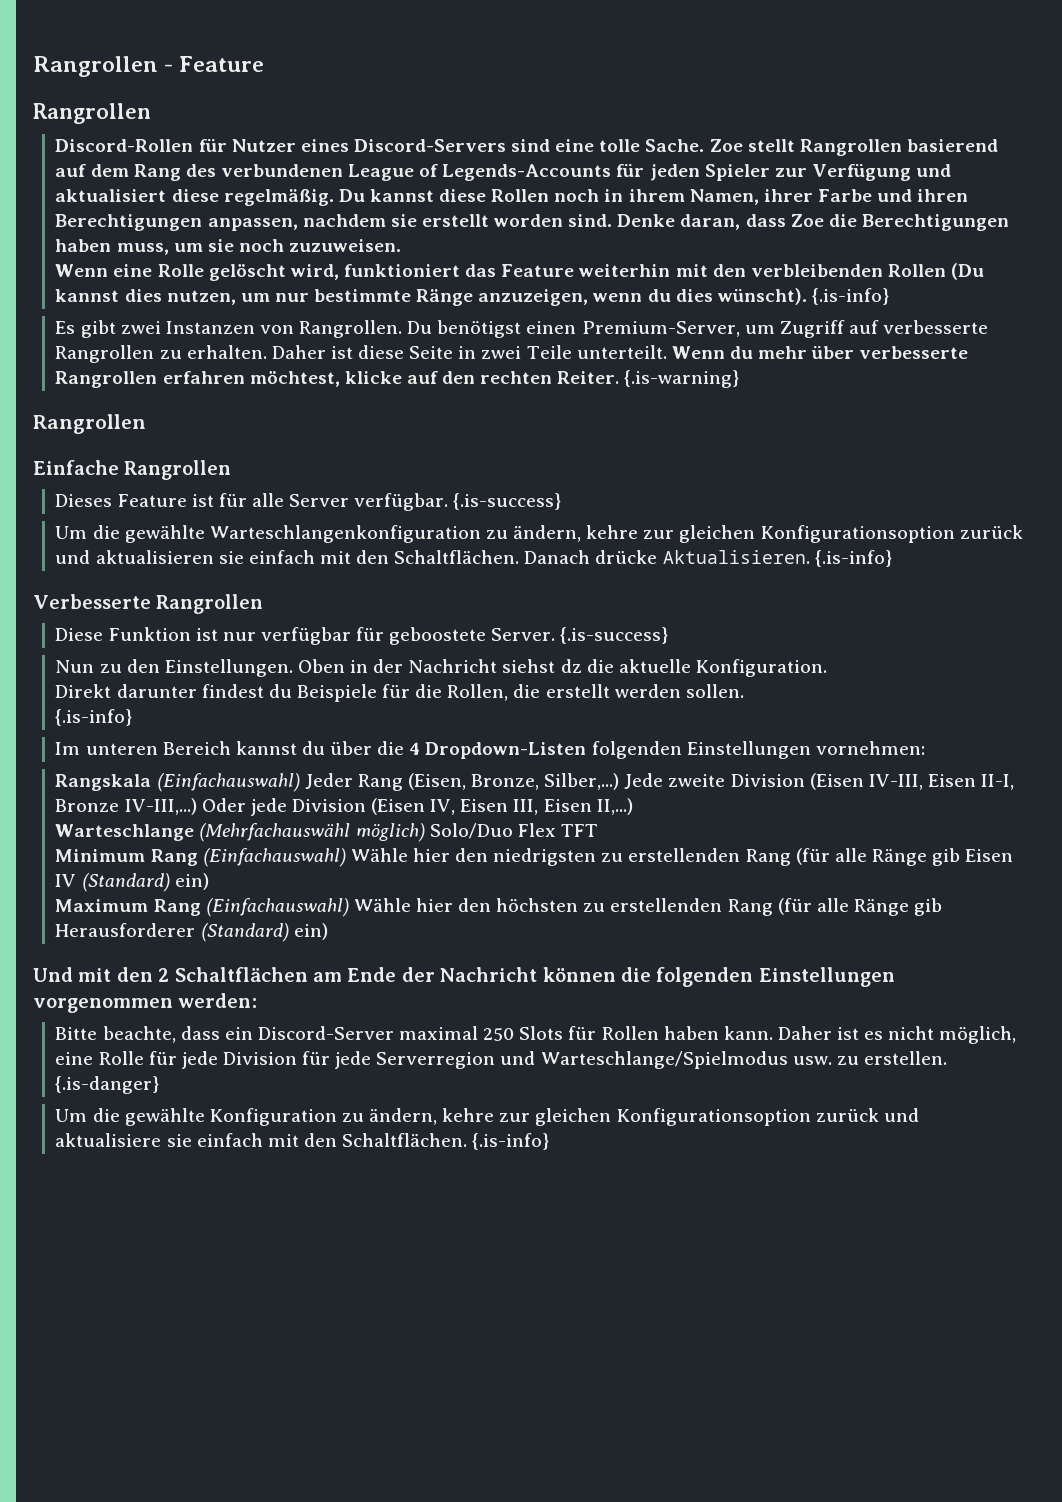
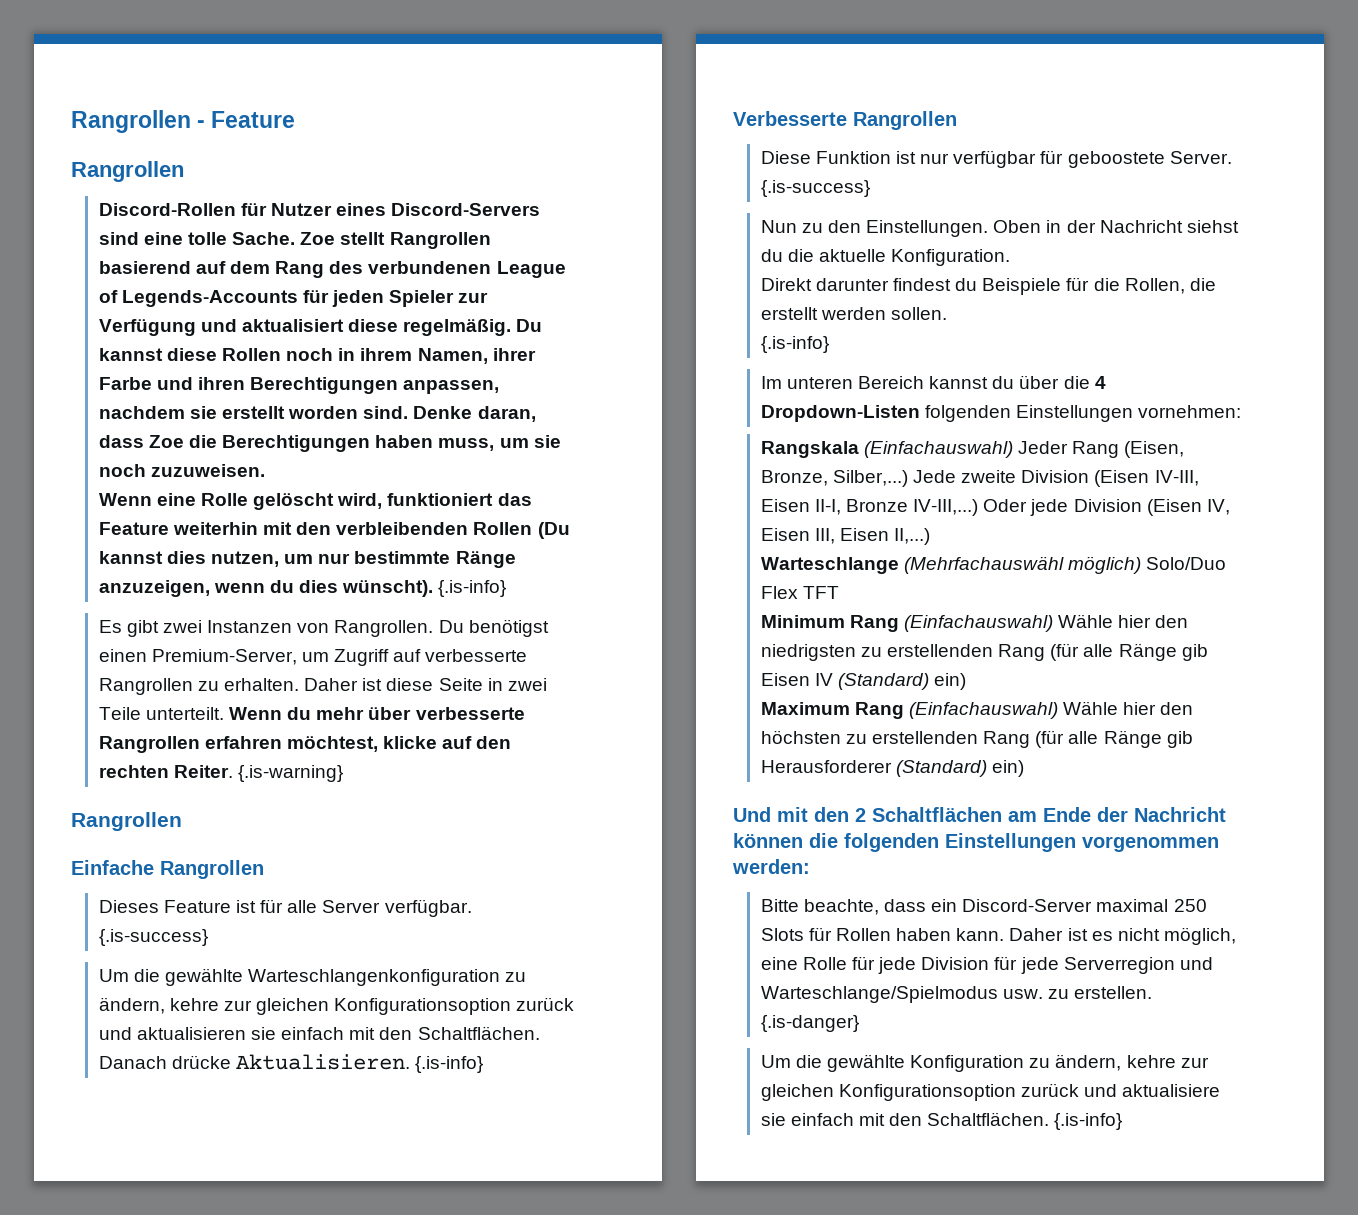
[560,659,582,673] dz -> [760,249,783,262] du

